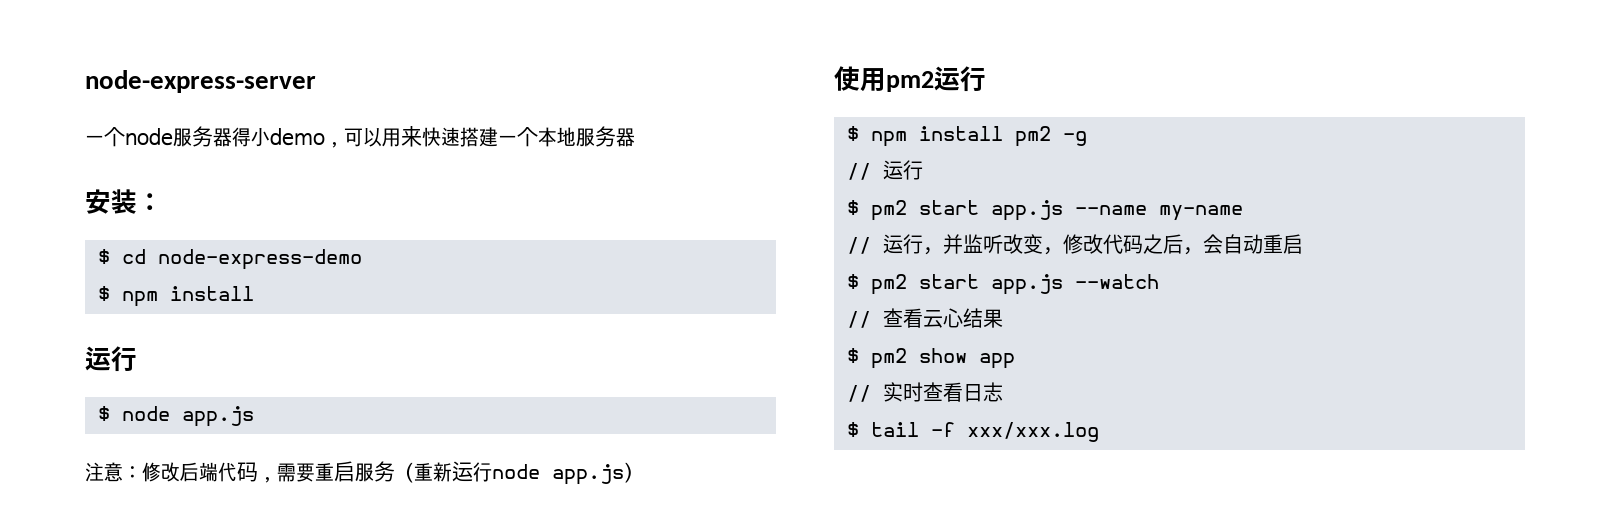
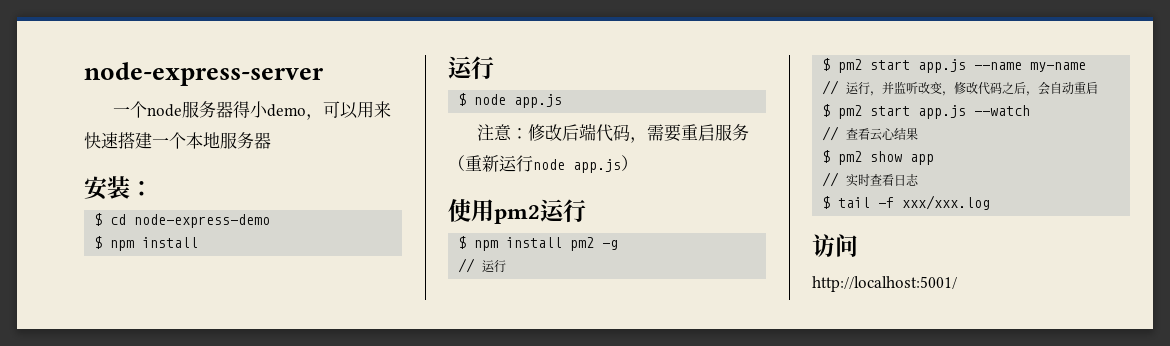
(1099, 432) none -> [812,234,858,258] [812,276,957,292] // 访问 // http://localhost:5001/

